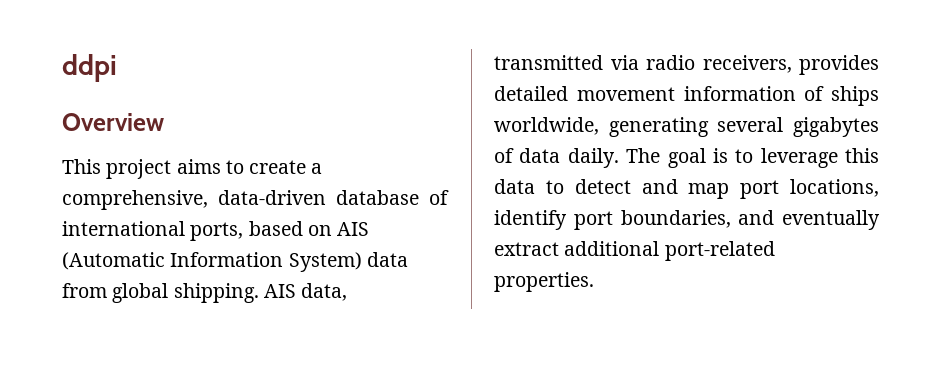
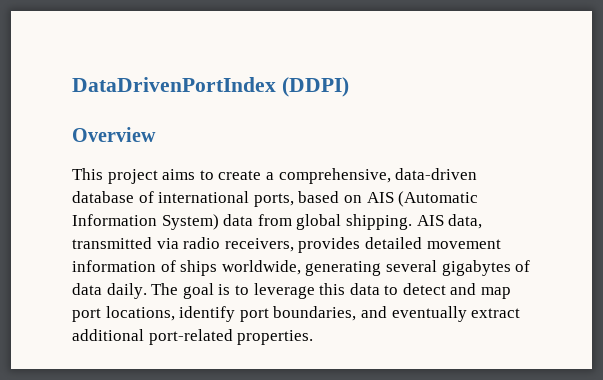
[62,54,117,82] ddpi -> [72,77,349,97] DataDrivenPortIndex (DDPI)

